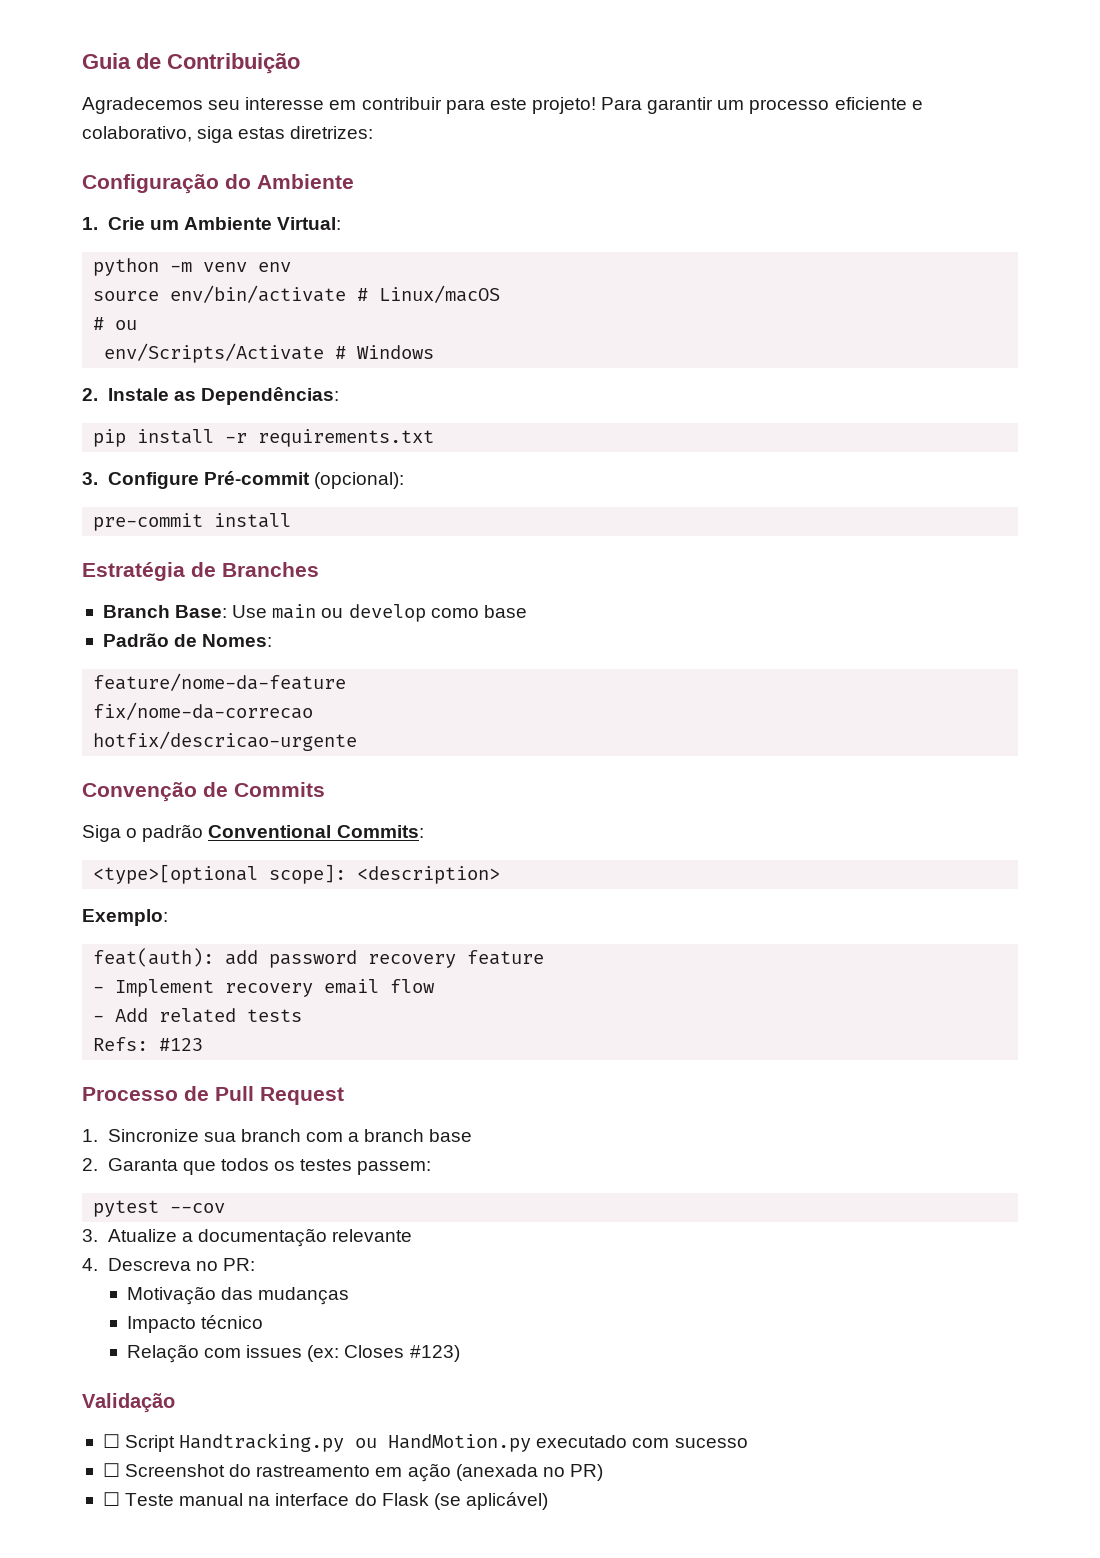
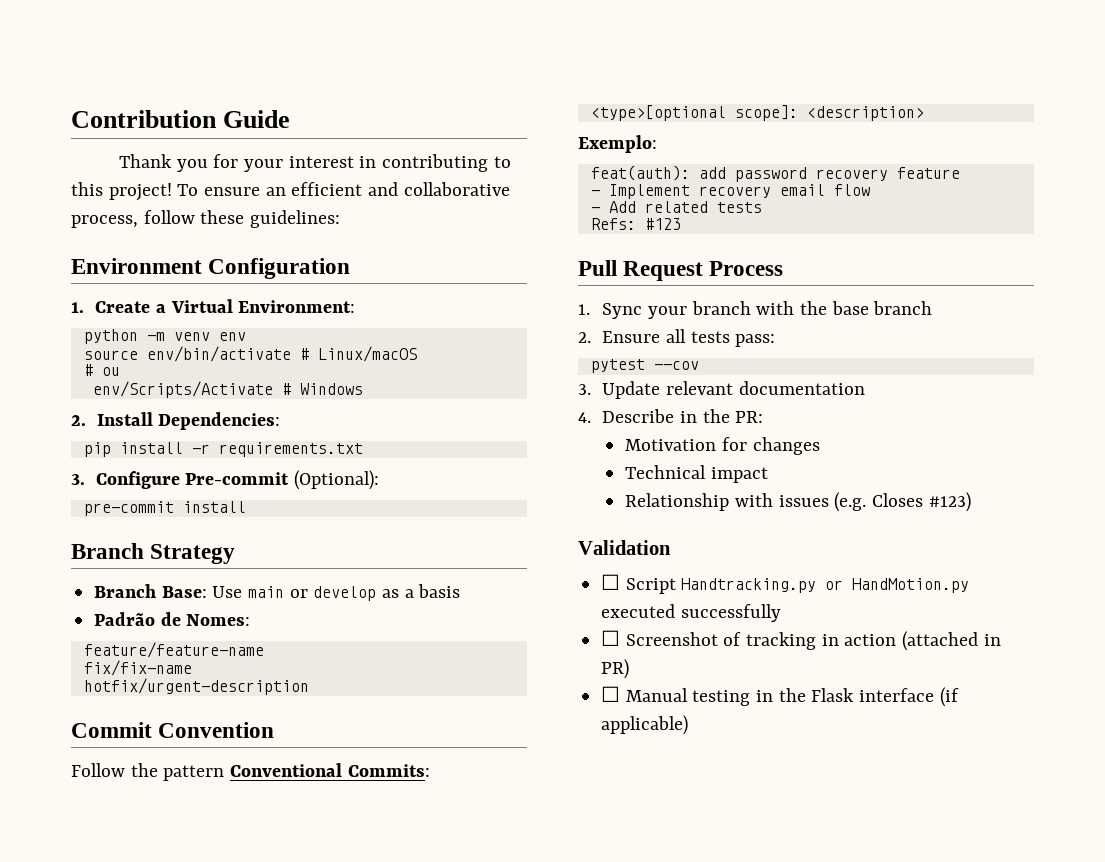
[82,53,300,74] [82,97,923,114] [82,126,374,143] [82,174,354,194] [82,217,341,230] Guia de Contribuição // Agradecemos seu interesse em contribuir para este projeto! Para garantir um processo eficiente e colaborativo, siga estas diretrizes: // Configuração do Ambiente // 1. Crie um Ambiente Virtual: -> [71,110,291,128] [118,154,511,172] [71,182,510,201] [71,210,341,228] [71,258,351,279] [71,299,356,313] Contribution Guide // Thank you for your interest in contributing to this project! To ensure an efficient and collaborative process, follow these guidelines: // Environment Configuration // 1. Create a Virtual Environment:
[107,387,339,405] Instale as Dependências: -> [96,412,281,430] Install Dependencies:
[203,471,404,489] Pré-commit (opcional): -> [185,470,379,490] Pre-commit (Optional):
[82,562,319,581] Estratégia de Branches -> [71,543,236,564] Branch Strategy
[321,604,527,622] [102,633,273,647] [93,673,347,691] [93,702,314,720] [93,731,358,751] [82,782,325,802] [82,824,204,842] ou develop como base // Padrão de Nomes: // feature/nome-da-feature // fix/nome-da-correcao // hotfix/descricao-urgente // Convenção de Commits // Siga o padrão -> [289,584,461,601] [94,612,251,626] [83,642,264,658] [83,660,192,676] [83,678,309,695] [71,722,275,738] [71,763,225,781] or develop as a basis // Padrão de Nomes: // feature/feature-name // fix/fix-name // hotfix/urgent-description // Commit Convention // Follow the pattern
[82,1086,209,1101] Processo de -> (681, 224) none
[82,1129,473,1142] [82,1158,432,1175] [93,1200,226,1217] [82,1228,412,1247] [82,1258,255,1271] [126,1286,350,1305] [126,1315,264,1333] [126,1344,340,1363] // 1. Sincronize sua branch com a branch base // 2. Garanta que todos os testes passem: // pytest --cov // 3. Atualize a documentação relevante // 4. Descreva no PR: // Motivação das mudanças // Impacto técnico // Relação com issues (ex: -> [709,261,784,276] [578,301,933,319] [578,329,776,347] [590,359,699,373] [578,381,865,399] [578,409,764,423] [625,437,820,455] [625,465,769,483] [625,492,867,512] Process // 1. Sync your branch with the base branch // 2. Ensure all tests pass: // pytest --cov // 3. Update relevant documentation // 4. Describe in the PR: // Motivation for changes // Technical impact // Relationship with issues (e.g.
[82,1393,175,1413] Validação -> [578,540,671,555] Validation
[355,1434,748,1452] [102,1463,603,1482] [102,1492,548,1510] ou HandMotion.py executado com sucesso // ☐ Screenshot do rastreamento em ação (anexada no PR) // ☐ Teste manual na interface do Flask (se aplicável) -> [825,578,970,593] [601,604,781,622] [601,630,1001,651] [601,659,630,679] [601,686,959,707] [601,715,689,735] or HandMotion.py executed successfully // ☐ Screenshot of tracking in action (attached in PR) // ☐ Manual testing in the Flask interface (if applicable)

